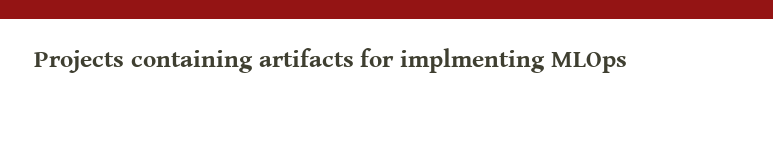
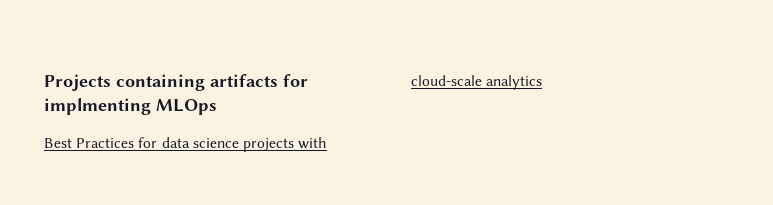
(627, 62) none -> [44,137,328,152] [411,75,543,90] // Best Practices for data science projects with cloud-scale analytics

